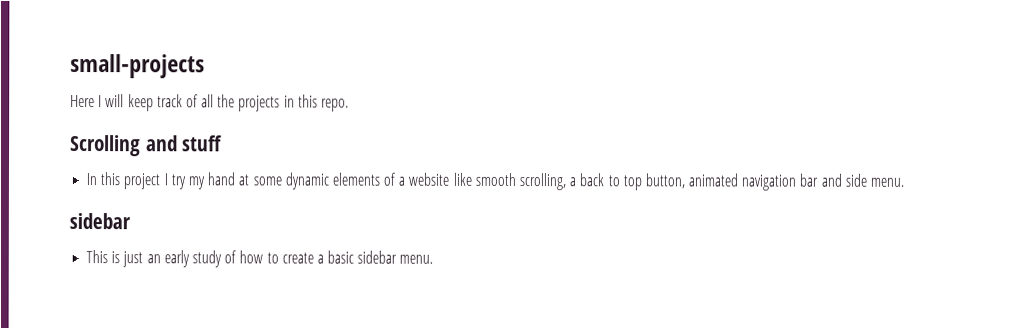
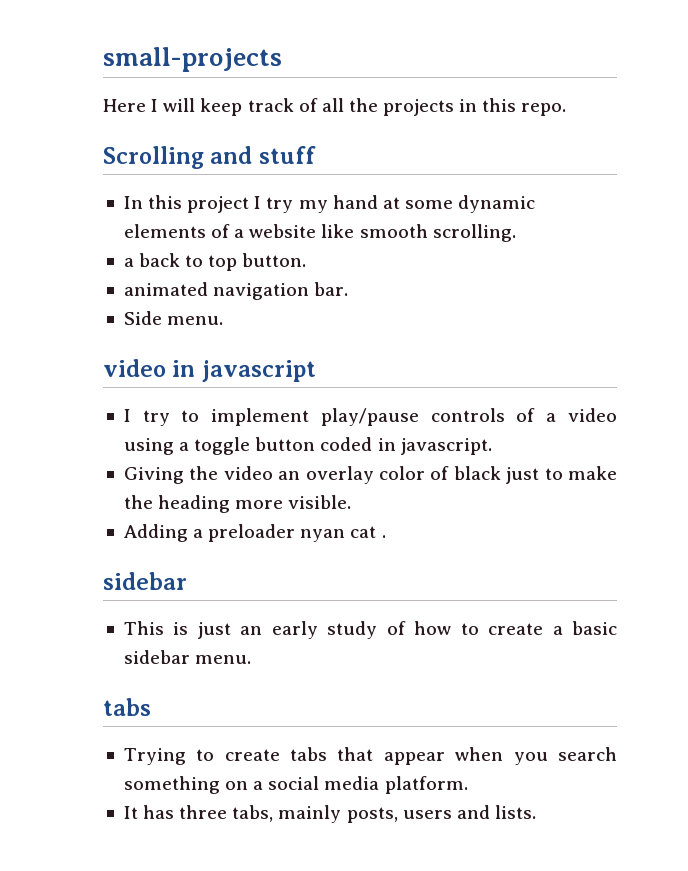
[519,173,567,191] scrolling, -> [432,224,516,242] scrolling. //
[644,173,685,189] button, -> [242,253,307,267] button. //
[799,173,905,187] bar and side menu. -> [314,282,349,296] [123,311,224,325] [103,359,316,382] [123,408,617,426] [123,437,492,455] [123,466,618,484] [123,495,352,513] [123,524,386,542] bar. // Side menu. // video in javascript // I try to implement play/pause controls of a video using a toggle button coded in javascript. // Giving the video an overlay color of black just to make the heading more visible. // Adding a preloader nyan cat .
(434, 259) none -> [103,698,151,716] [123,747,617,765] [123,776,468,794] [123,805,536,823] // tabs // Trying to create tabs that appear when you search something on a social media platform. // It has three tabs, mainly posts, users and lists.

